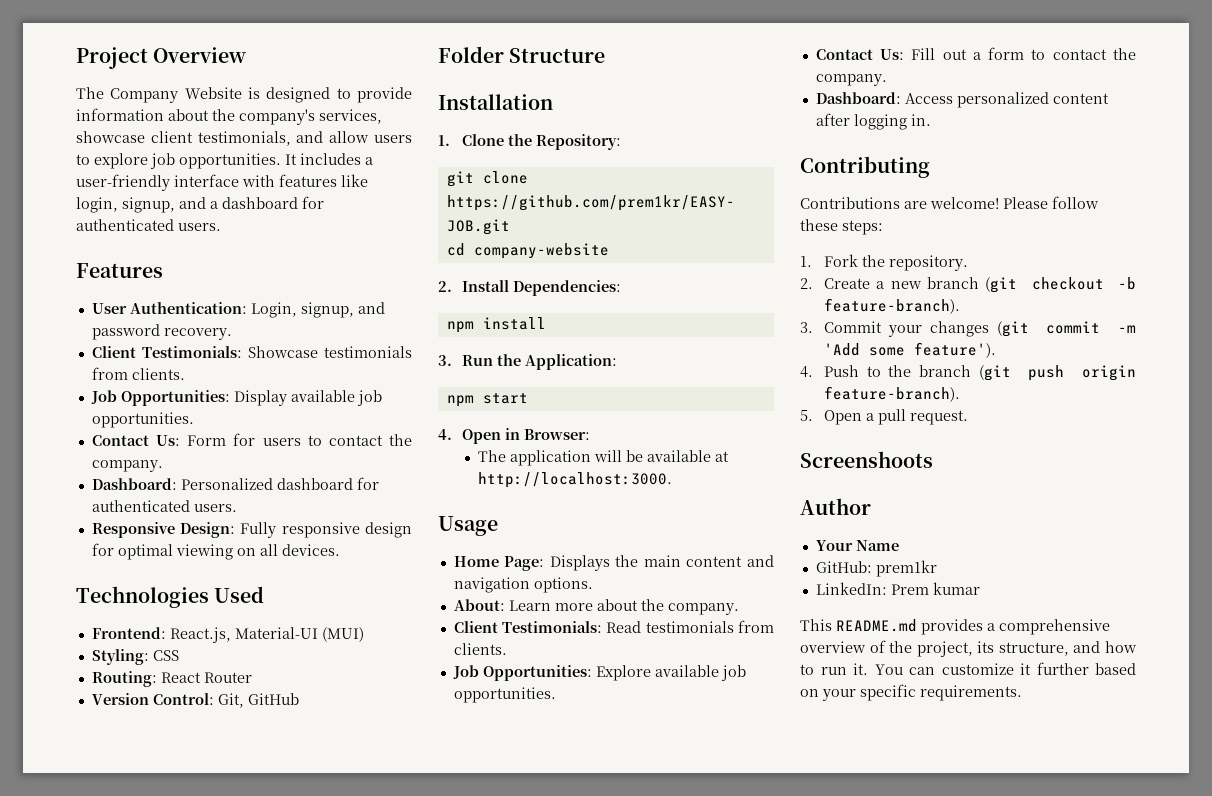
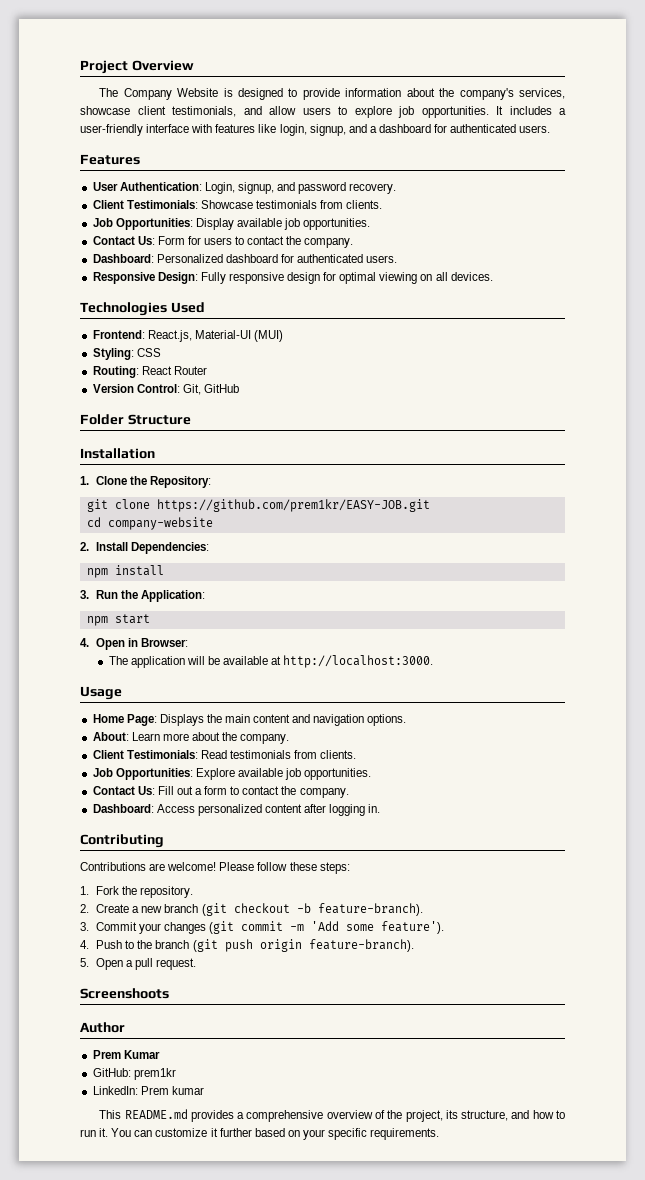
[815,540,899,551] Your Name -> [92,1050,160,1059] Prem Kumar

